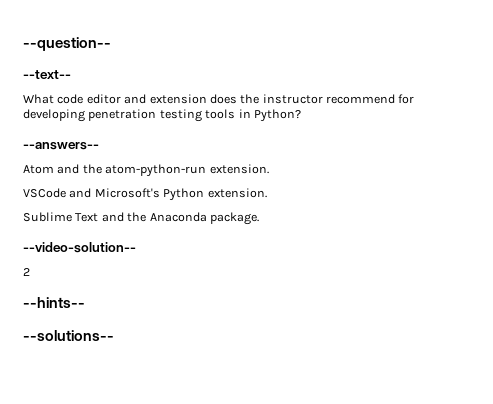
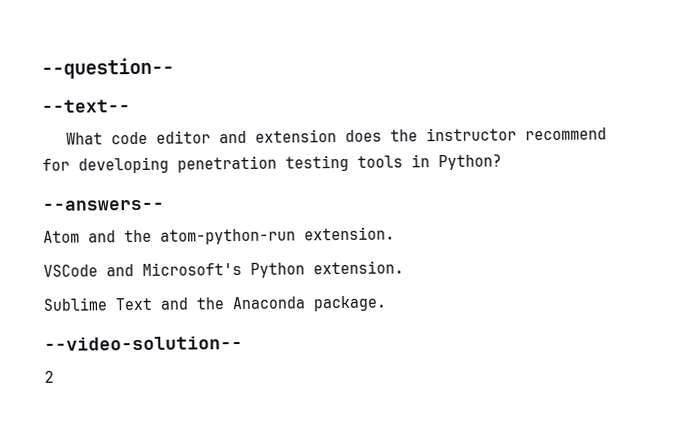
[23,297,85,308] [23,330,114,341] // --hints-- // --solutions-- -> (54, 376) none

